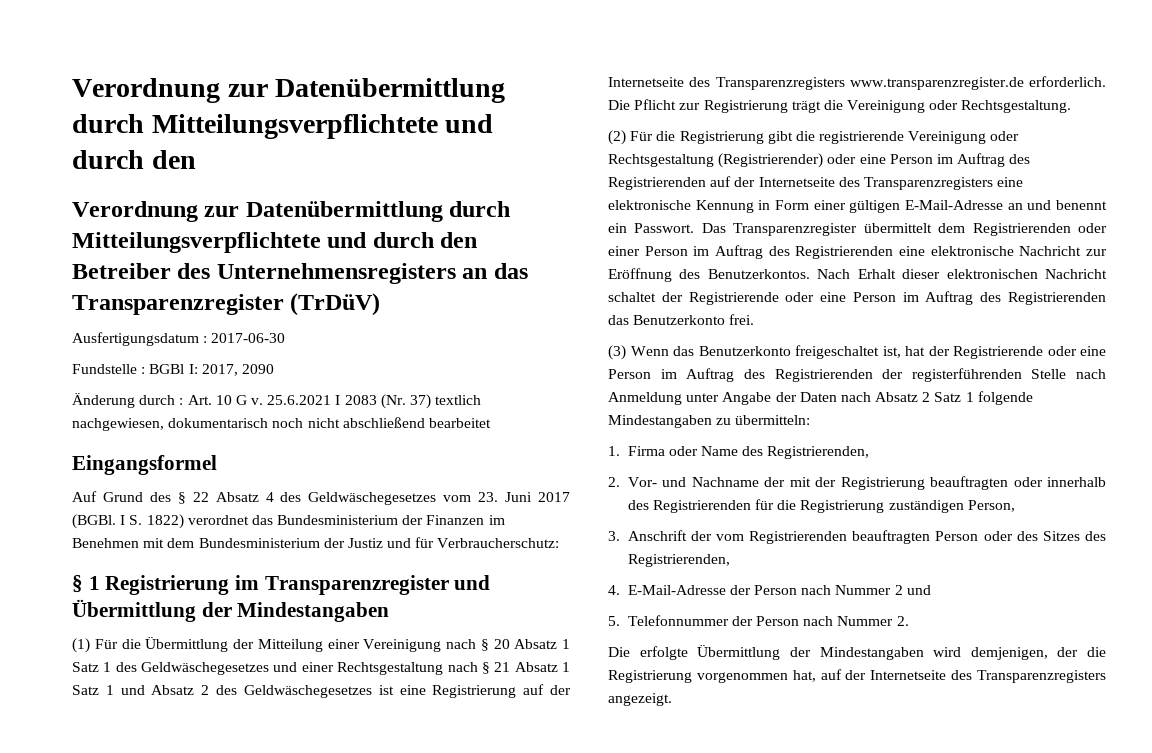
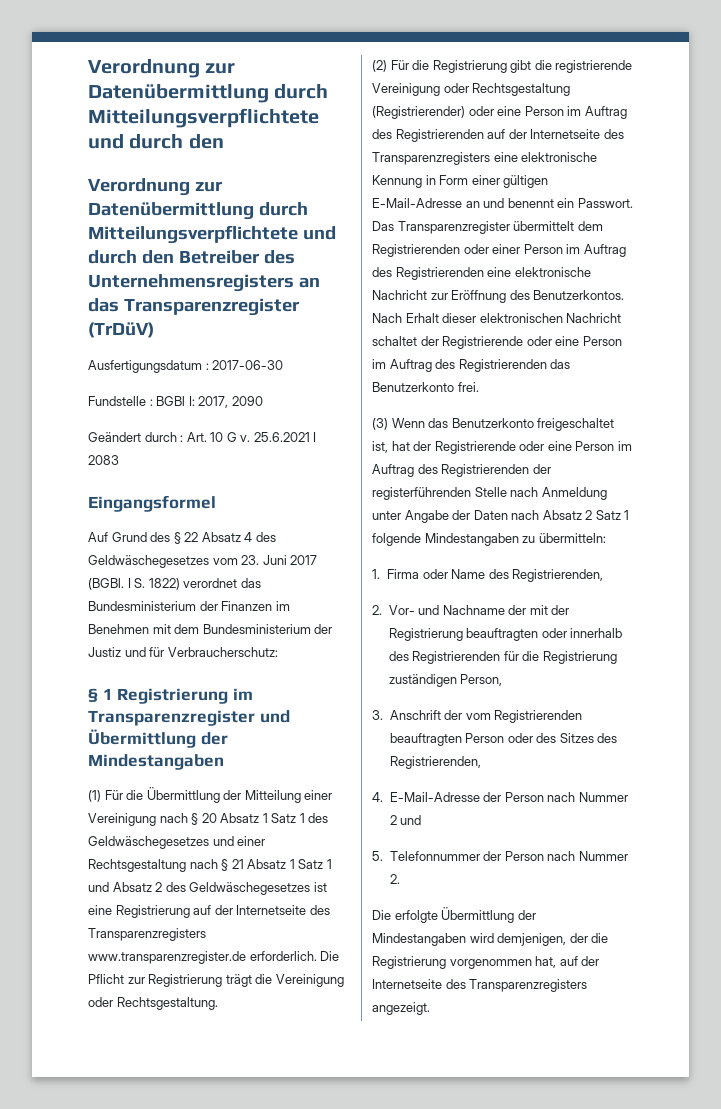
[72,393,135,408] Änderung -> [88,432,141,442] Geändert
[380,394,482,409] [72,417,491,431] (Nr. 37) textlich nachgewiesen, dokumentarisch noch nicht abschließend bearbeitet -> (119, 460) none

